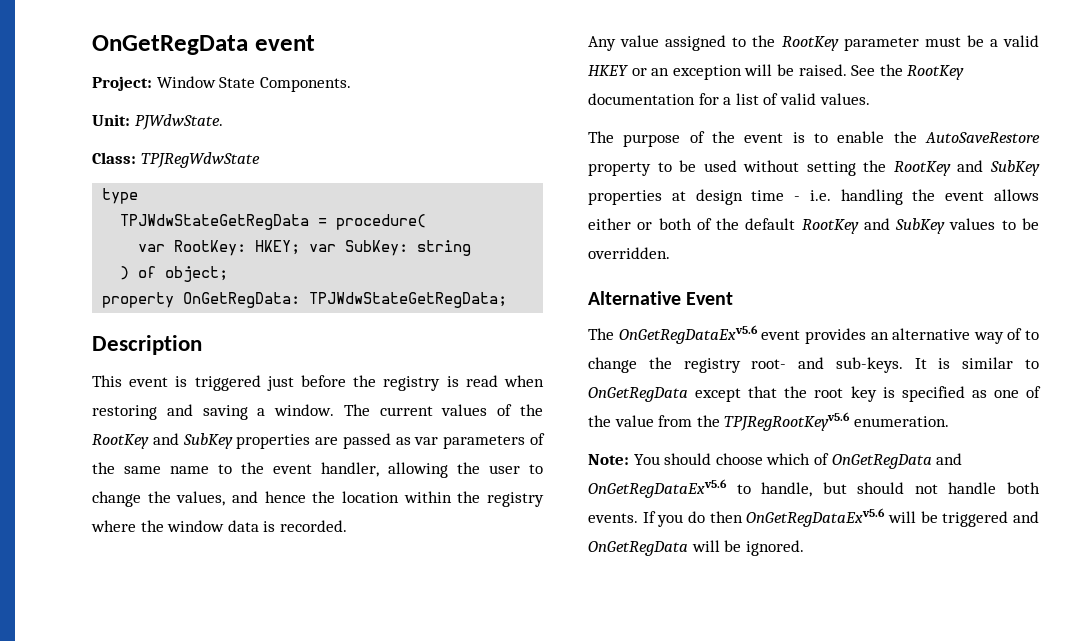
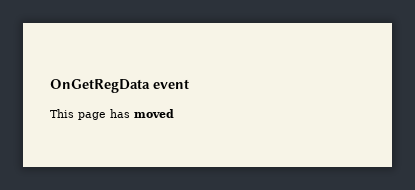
[92,76,351,92] [92,114,223,130] [92,152,260,168] [102,188,139,204] [120,214,427,230] [138,240,472,256] [120,266,229,282] [102,292,508,308] [92,335,202,355] [92,375,544,391] [92,404,543,420] [92,433,545,449] [92,462,543,478] [92,491,544,507] [91,520,347,532] [588,35,1039,51] [588,64,965,80] [588,93,870,105] [588,131,1040,147] [588,160,1040,176] [588,189,1039,205] [588,218,1039,234] [588,247,670,259] [588,291,734,305] [588,325,1039,344] [588,357,1039,373] [588,386,1041,402] [588,412,949,431] [588,453,963,469] [588,479,1040,498] [588,508,1039,527] [588,540,804,556] Project: Window State Components. // Unit: PJWdwState. // Class: TPJRegWdwState // type // TPJWdwStateGetRegData = procedure( // var RootKey: HKEY; var SubKey: string // ) of object; // property OnGetRegData: TPJWdwStateGetRegData; // Description // This event is triggered just before the registry is read when restoring and saving a window. The current values of the RootKey and SubKey properties are passed as var parameters of the same name to the event handler, allowing the user to change the values, and hence the location within the registry where the window data is recorded. // Any value assigned to the RootKey parameter must be a valid HKEY or an exception will be raised. See the RootKey documentation for a list of valid values. // The purpose of the event is to enable the AutoSaveRestore property to be used without setting the RootKey and SubKey properties at design time - i.e. handling the event allows either or both of the default RootKey and SubKey values to be overridden. // Alternative Event // The OnGetRegDataExv5.6 event provides an alternative way of to change the registry root- and sub-keys. It is similar to OnGetRegData except that the root key is specified as one of the value from the TPJRegRootKeyv5.6 enumeration. // Note: You should choose which of OnGetRegData and OnGetRegDataExv5.6 to handle, but should not handle both events. If you do then OnGetRegDataExv5.6 will be triggered and OnGetRegData will be ignored. -> [50,109,174,120] This page has moved

